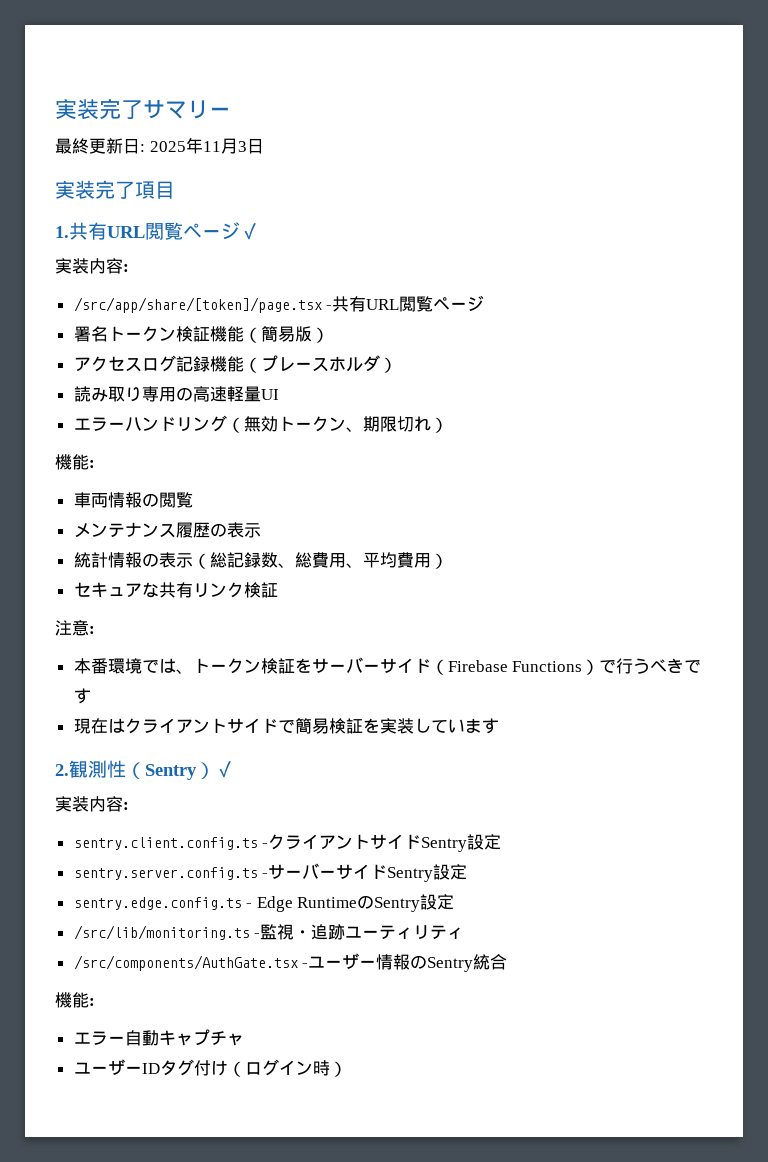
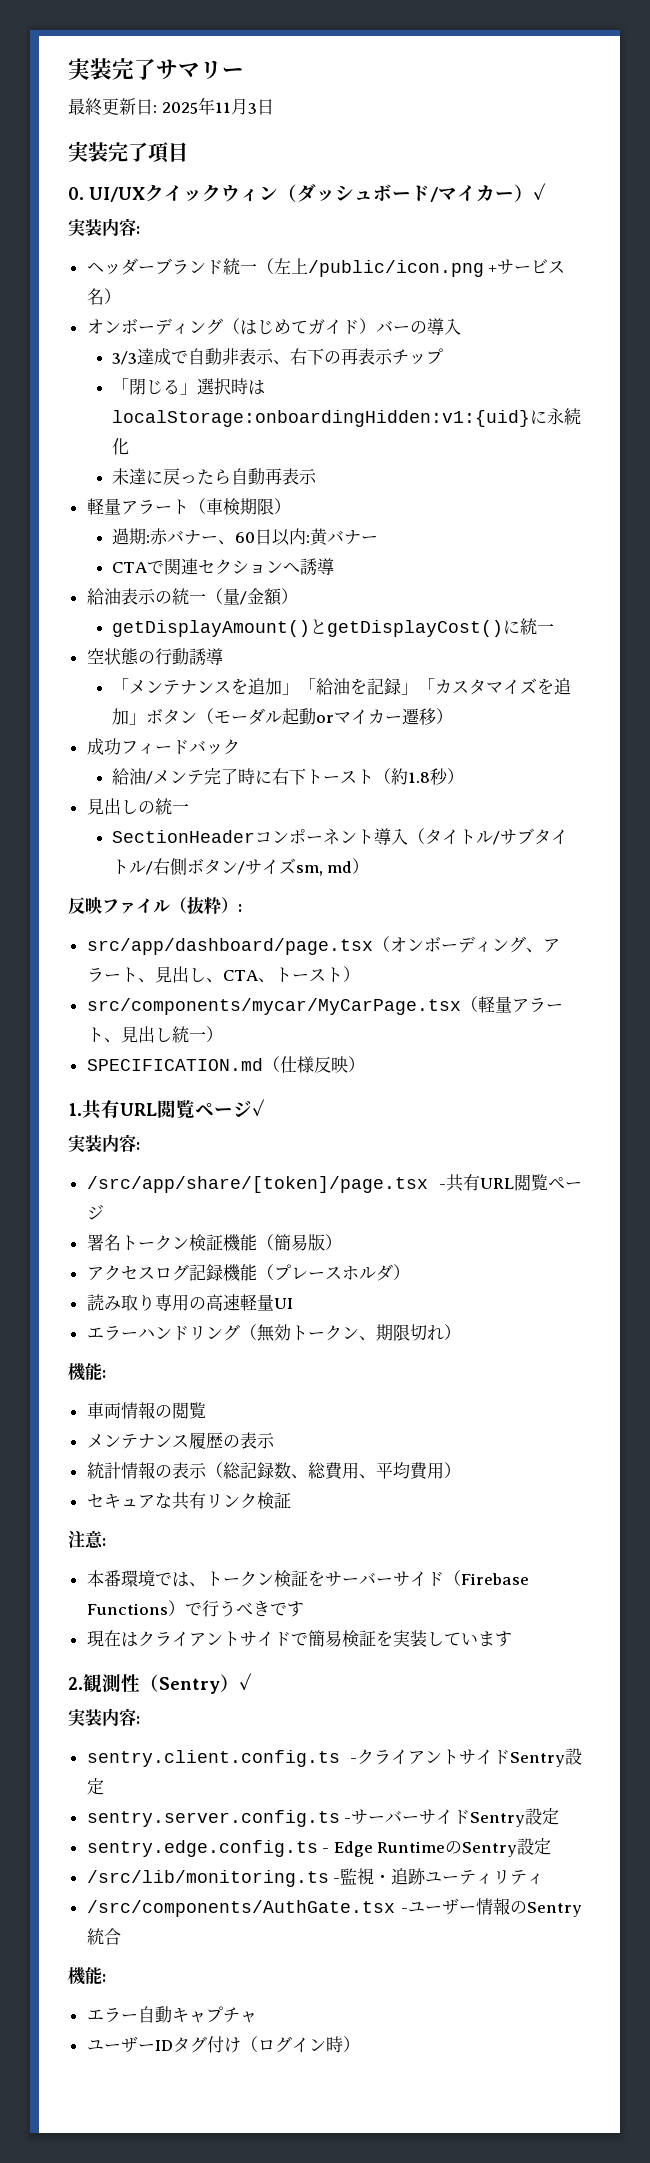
(175, 190) none -> [68,183,546,202] [68,218,140,236] [86,258,566,277] [86,288,121,305] [86,318,461,335] [111,348,443,365] [111,378,265,395] [111,408,581,427] [111,438,129,455] [111,468,317,485] [86,498,291,515] [111,528,378,546] [111,558,334,576] [86,588,298,606] [111,618,554,637] [86,648,223,666] [111,678,571,695] [111,708,453,725] [86,738,240,755] [111,768,464,785] [86,798,189,815] [111,828,568,845] [111,858,370,876] [68,896,242,914] [86,936,560,955] [86,966,360,983] [86,996,563,1015] [86,1026,223,1043] [86,1056,365,1073] // 0. UI/UXクイックウィン（ダッシュボード/マイカー）✓ // 実装内容: // ヘッダーブランド統一（左上/public/icon.png +サービス名） // オンボーディング（はじめてガイド）バーの導入 // 3/3達成で自動非表示、右下の再表示チップ // 「閉じる」選択時はlocalStorage:onboardingHidden:v1:{uid}に永続化 // 未達に戻ったら自動再表示 // 軽量アラート（車検期限） // 過期:赤バナー、60日以内:黄バナー // CTAで関連セクションへ誘導 // 給油表示の統一（量/金額） // getDisplayAmount()とgetDisplayCost()に統一 // 空状態の行動誘導 // 「メンテナンスを追加」「給油を記録」「カスタマイズを追加」ボタン（モーダル起動orマイカー遷移） // 成功フィードバック // 給油/メンテ完了時に右下トースト（約1.8秒） // 見出しの統一 // SectionHeaderコンポーネント導入（タイトル/サブタイトル/右側ボタン/サイズsm, md） // 反映ファイル（抜粋）: // src/app/dashboard/page.tsx（オンボーディング、アラート、見出し、CTA、トースト） // src/components/mycar/MyCarPage.tsx（軽量アラート、見出し統一） // SPECIFICATION.md（仕様反映）

